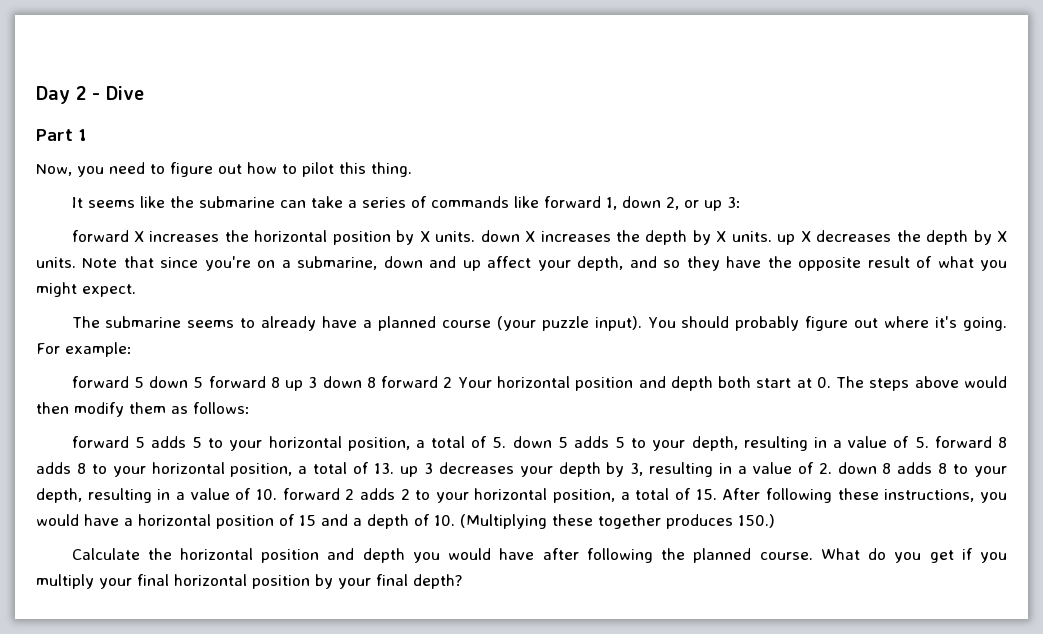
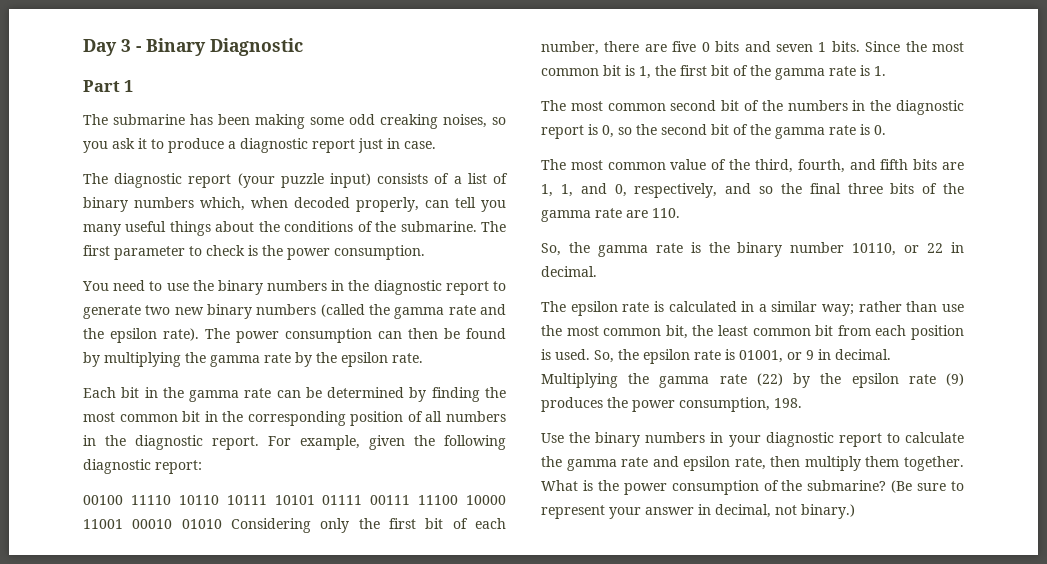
[76,86,144,100] [36,129,87,141] [36,162,412,177] [71,196,741,211] [71,230,1007,245] [36,256,1008,271] [36,282,136,297] [71,316,1007,331] [36,342,132,357] [71,376,1008,391] [36,402,250,417] [71,436,1008,451] [36,462,1007,477] [36,488,1008,503] [36,514,775,529] [71,548,1008,563] [36,574,462,589] 2 - Dive // Part 1 // Now, you need to figure out how to pilot this thing. // It seems like the submarine can take a series of commands like forward 1, down 2, or up 3: // forward X increases the horizontal position by X units. down X increases the depth by X units. up X decreases the depth by X units. Note that since you're on a submarine, down and up affect your depth, and so they have the opposite result of what you might expect. // The submarine seems to already have a planned course (your puzzle input). You should probably figure out where it's going. For example: // forward 5 down 5 forward 8 up 3 down 8 forward 2 Your horizontal position and depth both start at 0. The steps above would then modify them as follows: // forward 5 adds 5 to your horizontal position, a total of 5. down 5 adds 5 to your depth, resulting in a value of 5. forward 8 adds 8 to your horizontal position, a total of 13. up 3 decreases your depth by 3, resulting in a value of 2. down 8 adds 8 to your depth, resulting in a value of 10. forward 2 adds 2 to your horizontal position, a total of 15. After following these instructions, you would have a horizontal position of 15 and a depth of 10. (Multiplying these together produces 150.) // Calculate the horizontal position and depth you would have after following the planned course. What do you get if you multiply your final horizontal position by your final depth? -> [121,38,303,56] [83,80,134,92] [83,114,506,129] [83,138,436,153] [83,173,508,188] [83,197,506,212] [83,221,507,236] [83,245,425,260] [82,280,507,295] [83,304,506,319] [83,328,506,343] [83,352,423,367] [83,387,506,402] [83,411,506,426] [83,435,506,450] [83,459,202,474] [83,495,506,505] [83,518,506,533] [541,41,964,55] [541,65,886,80] [541,100,964,115] [541,124,886,139] [541,159,964,173] [541,183,964,198] [541,208,680,222] [541,242,965,257] [541,266,597,277] [541,301,964,316] [541,325,965,340] [541,349,891,364] [541,373,964,388] [541,397,802,412] [541,432,964,447] [541,456,964,471] [541,480,964,495] [541,504,855,519] 3 - Binary Diagnostic // Part 1 // The submarine has been making some odd creaking noises, so you ask it to produce a diagnostic report just in case. // The diagnostic report (your puzzle input) consists of a list of binary numbers which, when decoded properly, can tell you many useful things about the conditions of the submarine. The first parameter to check is the power consumption. // You need to use the binary numbers in the diagnostic report to generate two new binary numbers (called the gamma rate and the epsilon rate). The power consumption can then be found by multiplying the gamma rate by the epsilon rate. // Each bit in the gamma rate can be determined by finding the most common bit in the corresponding position of all numbers in the diagnostic report. For example, given the following diagnostic report: // 00100 11110 10110 10111 10101 01111 00111 11100 10000 11001 00010 01010 Considering only the first bit of each number, there are five 0 bits and seven 1 bits. Since the most common bit is 1, the first bit of the gamma rate is 1. // The most common second bit of the numbers in the diagnostic report is 0, so the second bit of the gamma rate is 0. // The most common value of the third, fourth, and fifth bits are 1, 1, and 0, respectively, and so the final three bits of the gamma rate are 110. // So, the gamma rate is the binary number 10110, or 22 in decimal. // The epsilon rate is calculated in a similar way; rather than use the most common bit, the least common bit from each position is used. So, the epsilon rate is 01001, or 9 in decimal. Multiplying the gamma rate (22) by the epsilon rate (9) produces the power consumption, 198. // Use the binary numbers in your diagnostic report to calculate the gamma rate and epsilon rate, then multiply them together. What is the power consumption of the submarine? (Be sure to represent your answer in decimal, not binary.)

